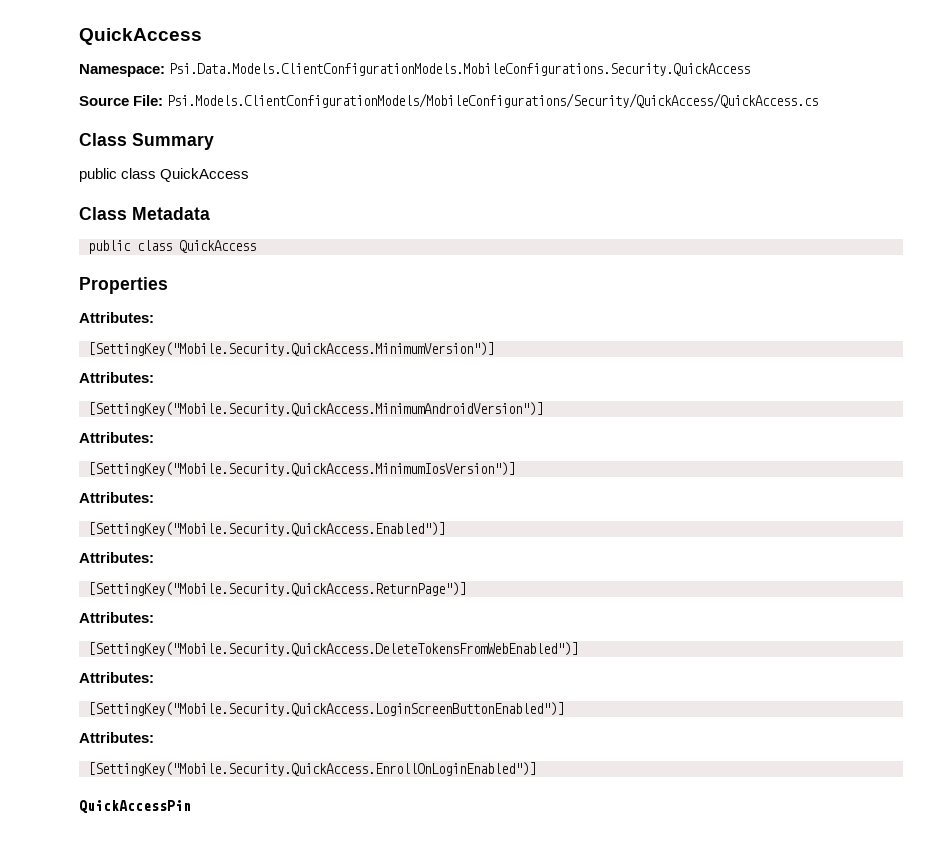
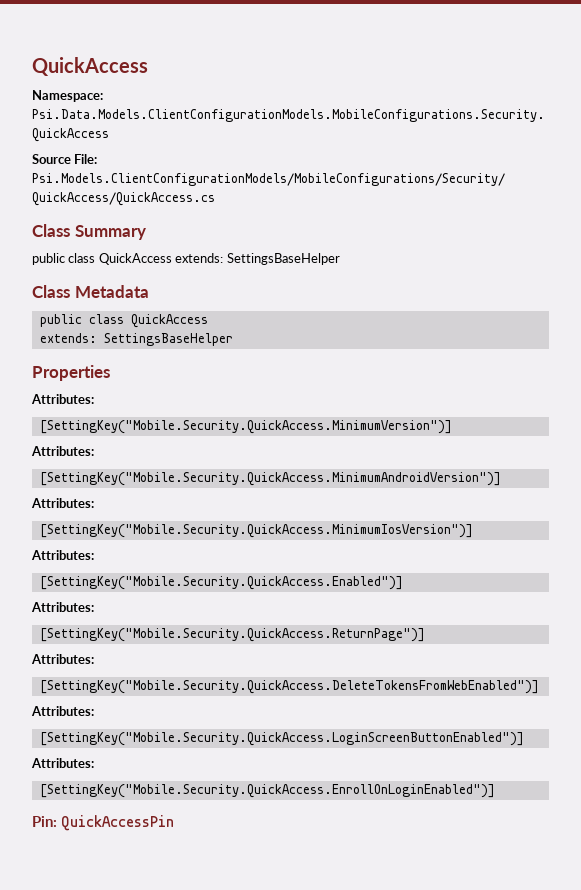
(250, 175) none -> [175,253,340,265] extends: SettingsBaseHelper
(256, 246) none -> [39,333,233,346] // extends: SettingsBaseHelper
(536, 769) none -> [32,816,57,827] Pin:

